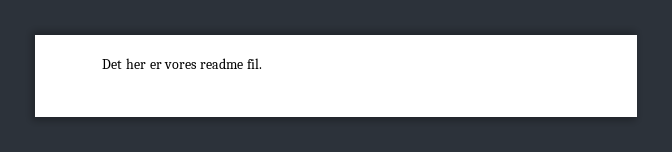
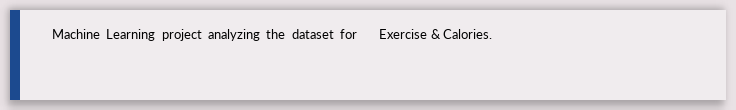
[102,58,262,69] Det her er vores readme fil. -> [52,29,493,41] Machine Learning project analyzing the dataset for Exercise & Calories.

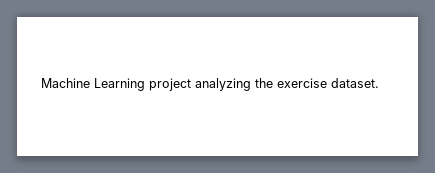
[291,29,493,39] dataset for Exercise & Calories. -> [277,78,379,88] exercise dataset.

